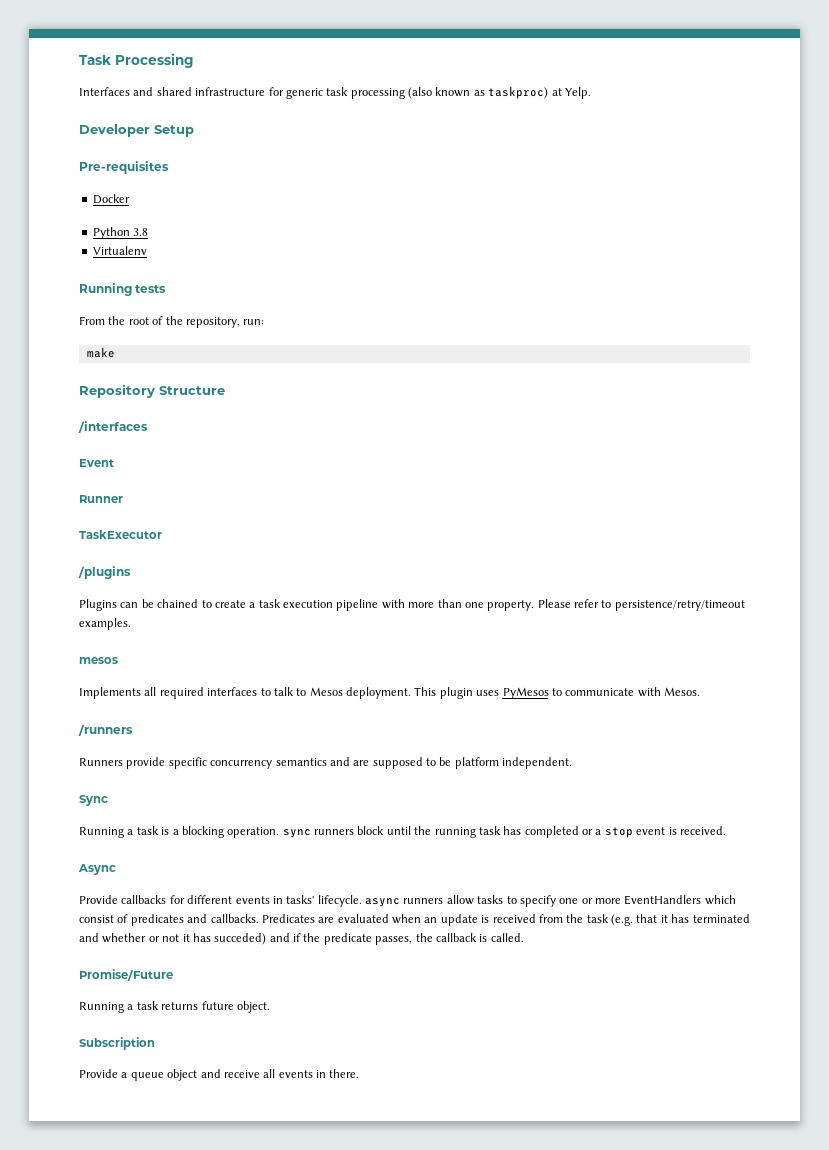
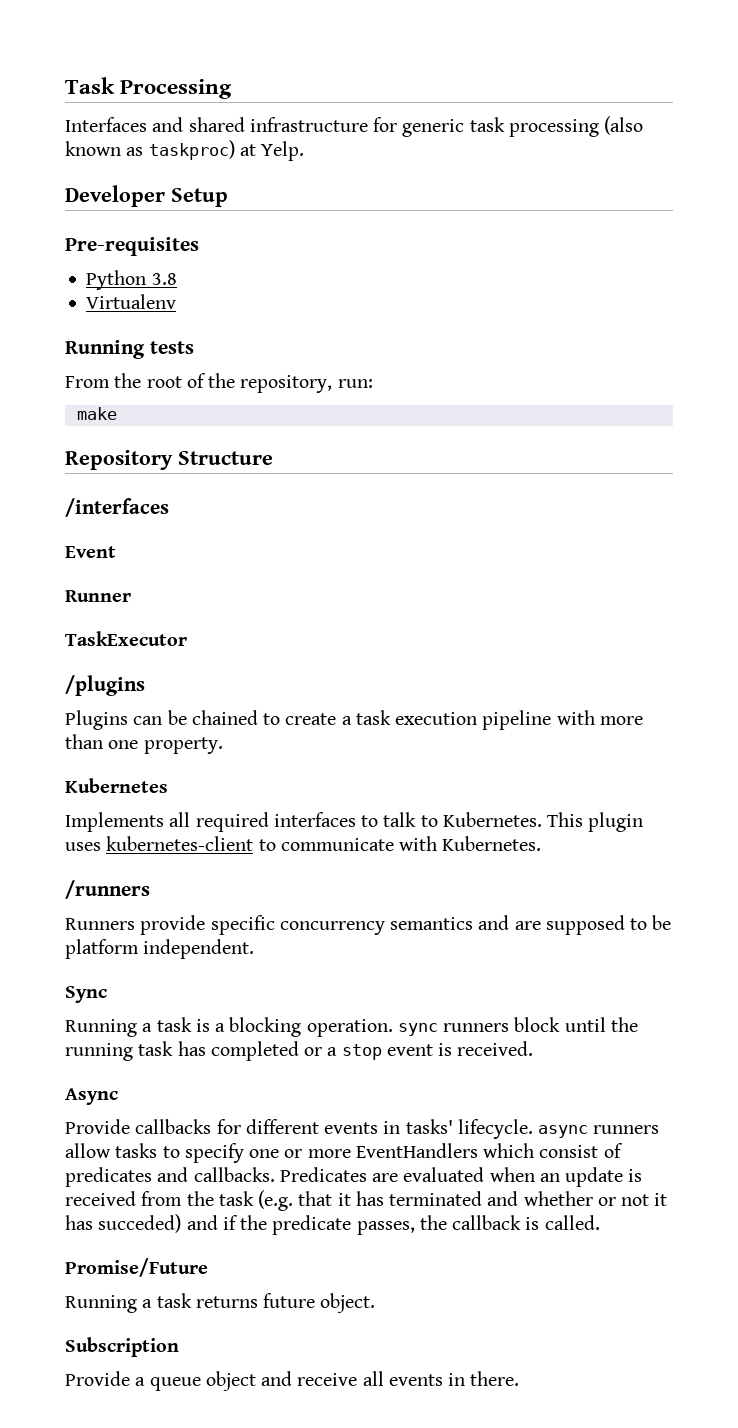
[92,194,130,204] // Docker -> (199, 246) none
[537,599,745,611] [79,618,131,630] [79,657,118,664] Please refer to persistence/retry/timeout examples. // mesos -> [65,778,168,793] // Kubernetes
[309,687,411,699] Mesos deployment. -> [442,812,542,827] Kubernetes.
[502,687,549,699] PyMesos -> [106,836,254,851] kubernetes-client
[664,687,700,696] Mesos. -> [442,836,542,851] Kubernetes.

